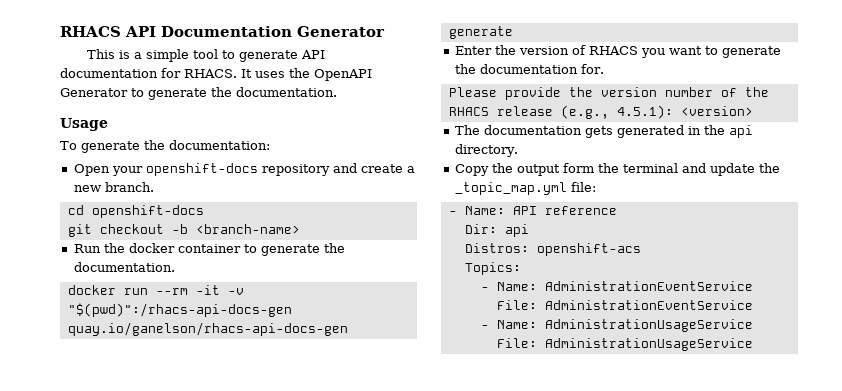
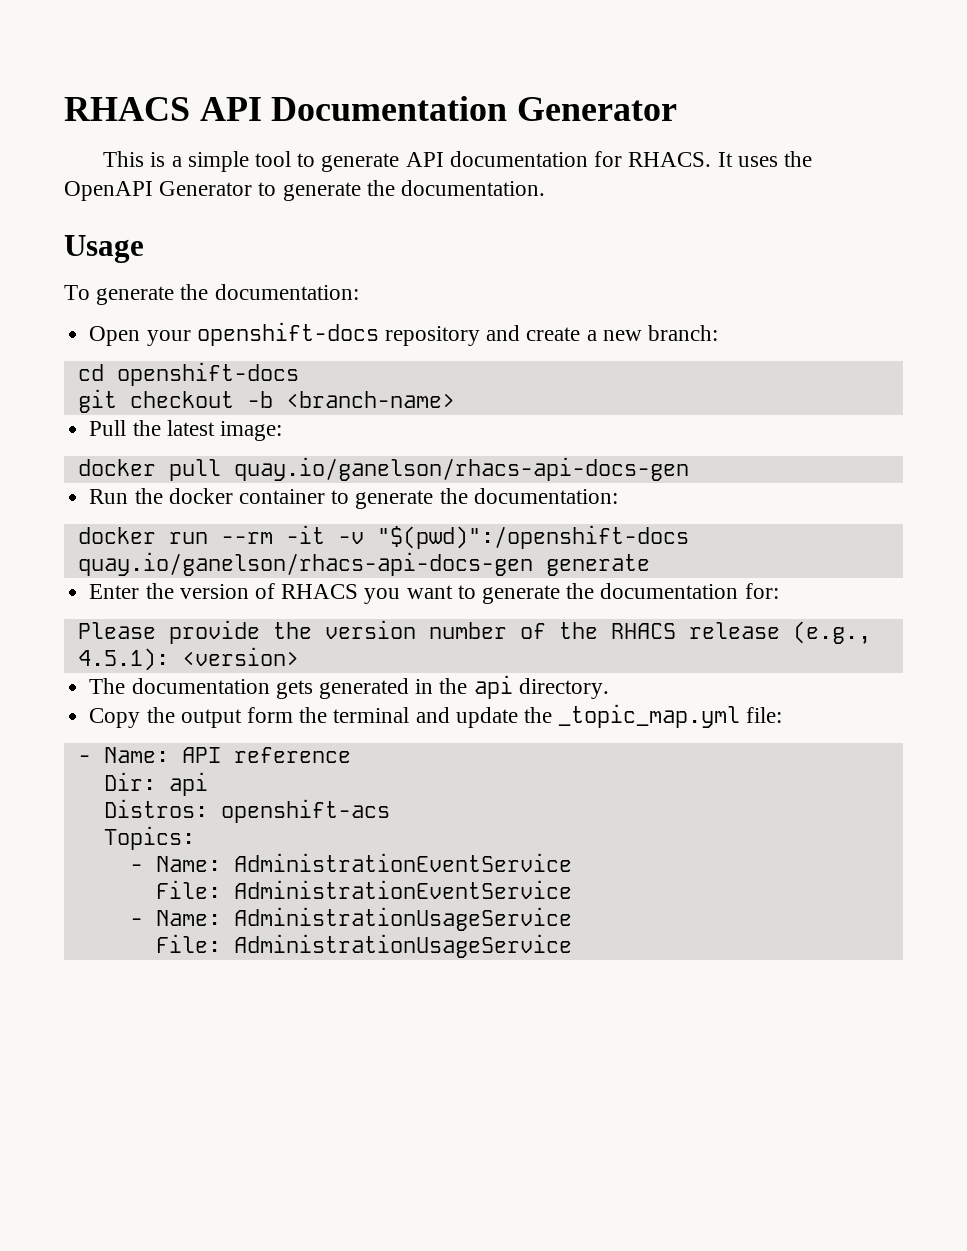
[104,182,154,192] branch. -> [647,325,718,341] branch:
(300, 229) none -> [89,420,282,441] [77,457,689,481] // Pull the latest image: // docker pull quay.io/ganelson/rhacs-api-docs-gen
[73,262,175,272] documentation. -> [473,488,618,504] documentation:
[67,303,292,317] "$(pwd)":/rhacs-api-docs-gen -> [376,525,689,549] "$(pwd)":/openshift-docs
[580,64,604,74] for. -> [744,583,779,599] for:

